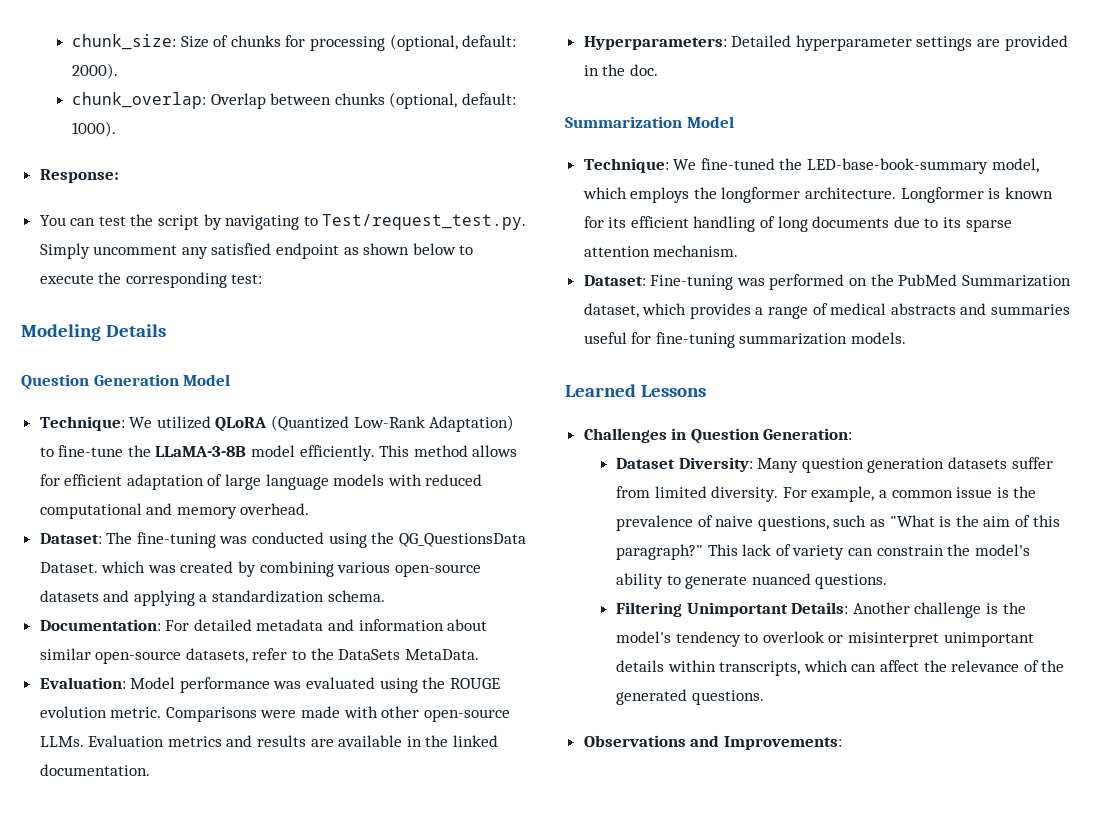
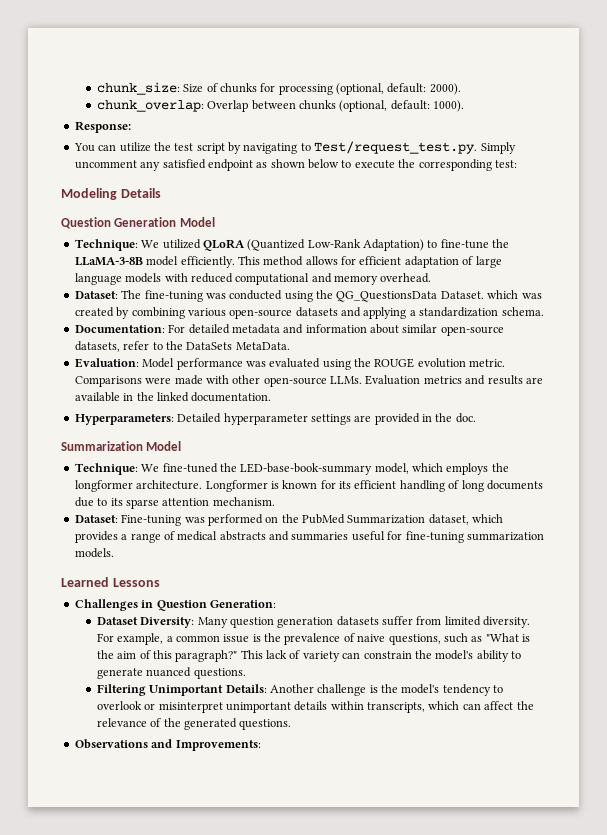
[98,214,154,226] test the -> [119,142,194,152] utilize the test

